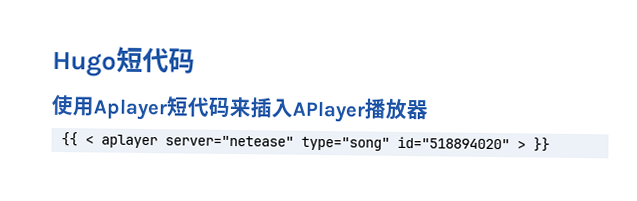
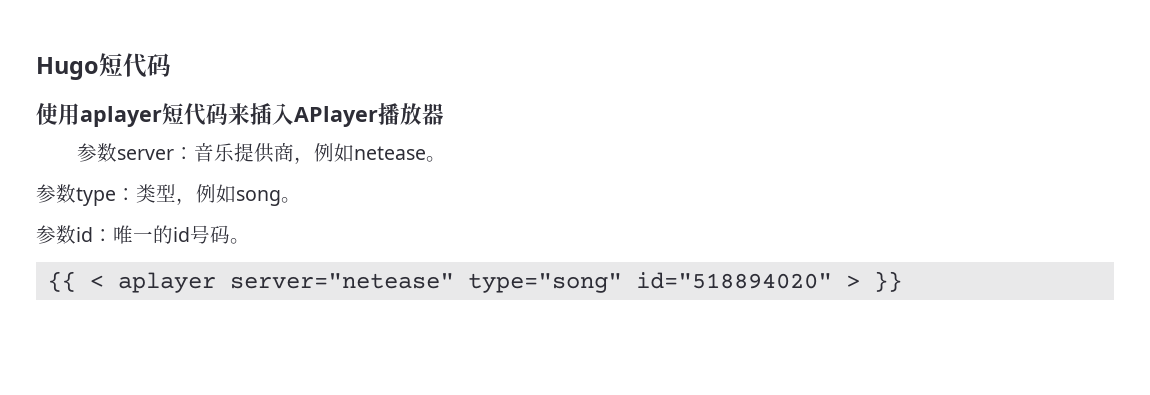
[93,98,168,121] Aplayer -> [80,106,162,127] aplayer
(429, 110) none -> [77,143,447,164] [36,184,301,206] [36,225,250,244] // 参数server：音乐提供商，例如netease。 // 参数type：类型，例如song。 // 参数id：唯一的id号码。

